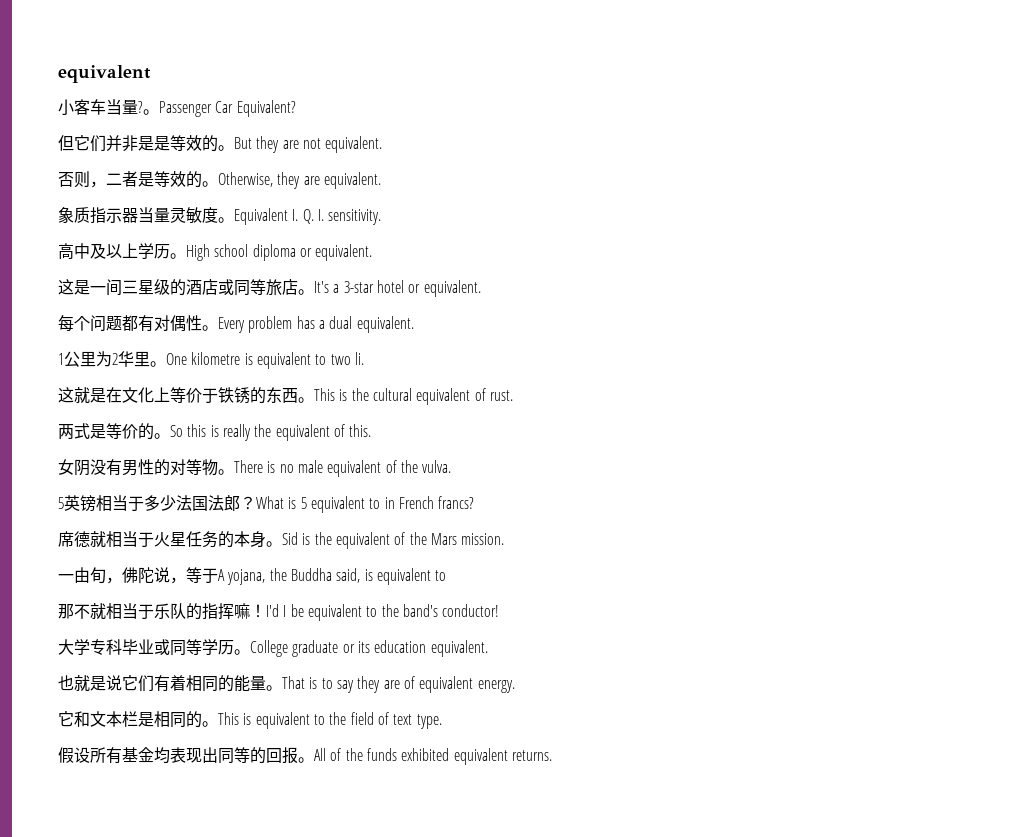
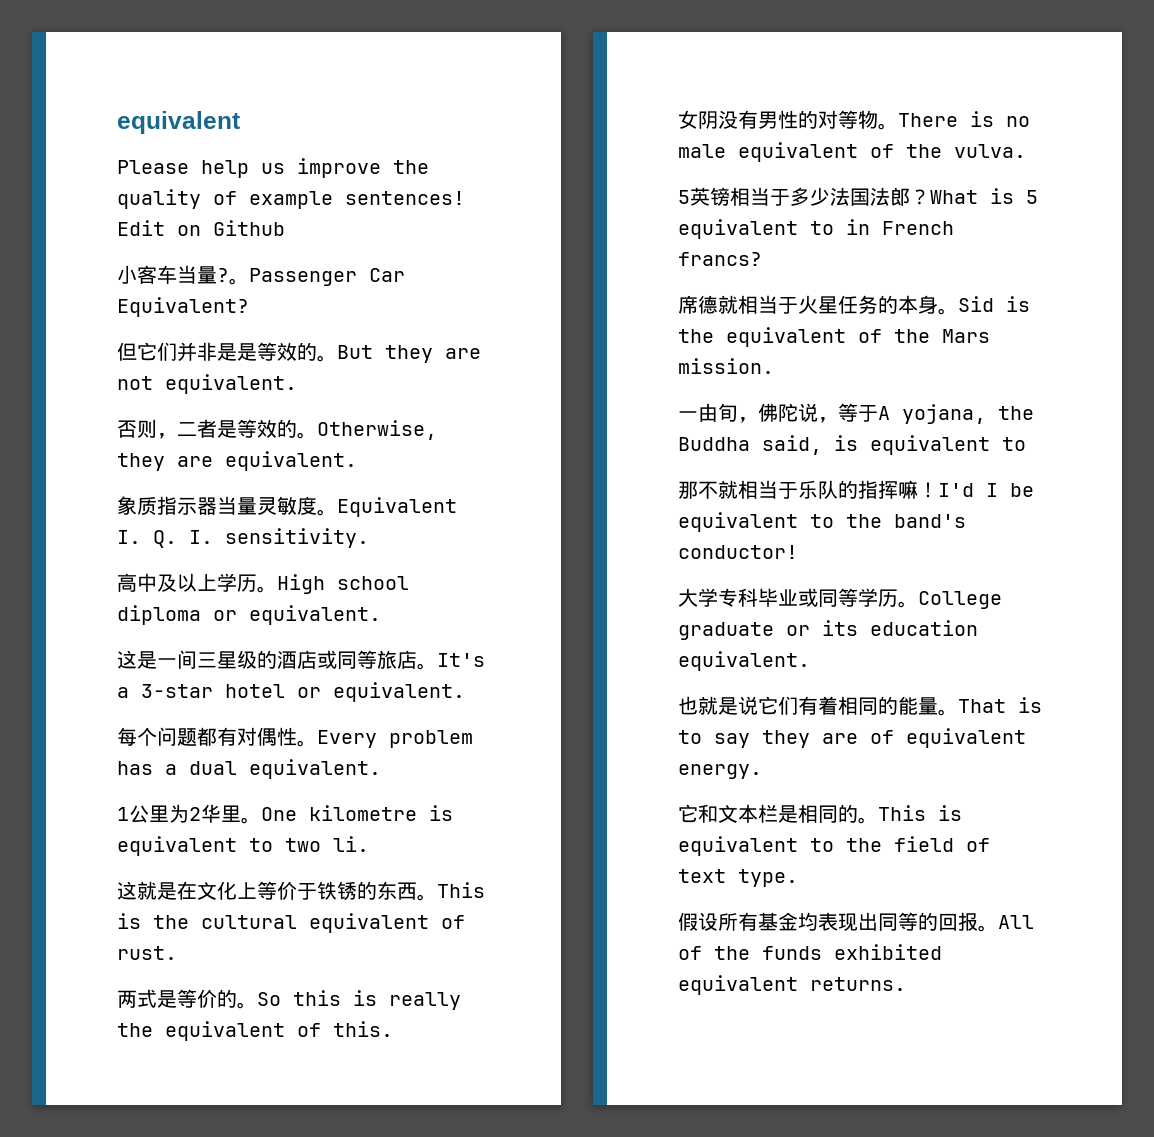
[58,65,151,83] equivalent -> [117,111,240,134] [117,158,429,178] [117,189,465,209] [117,220,285,236] equivalent // Please help us improve the quality of example sentences! Edit on Github

